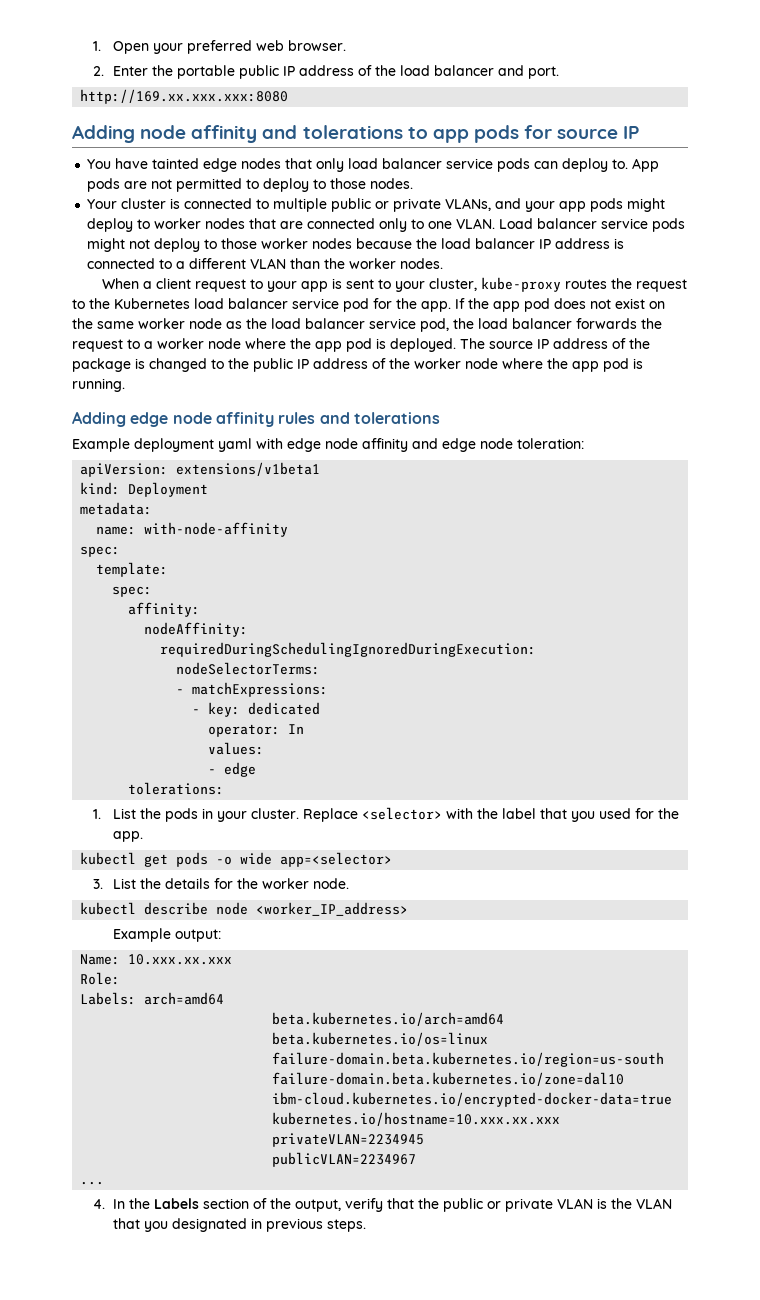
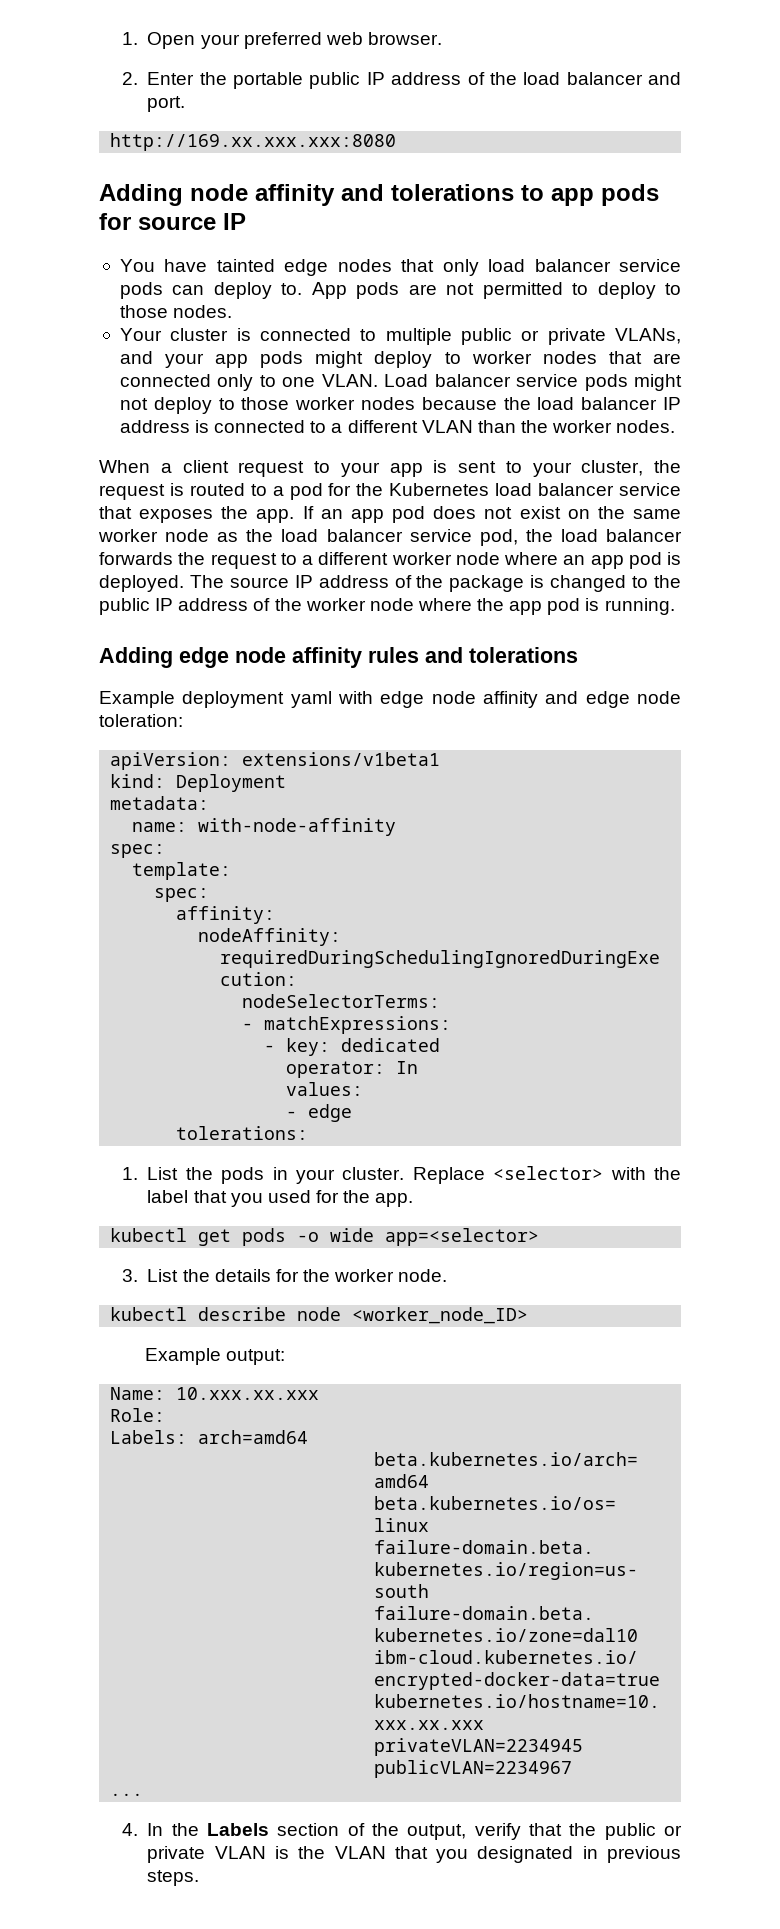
[481,277,688,292] [72,299,85,309] kube-proxy routes the request to -> [654,460,681,473] [99,483,352,500] the request is routed to a pod for
[343,298,392,312] pod for -> [99,506,214,523] that exposes
[468,298,489,309] the -> [320,509,343,519] an
[157,338,311,349] worker node where the -> [318,552,586,565] different worker node where an
[256,902,409,916] <worker_IP_address> -> [352,1307,529,1324] <worker_node_ID>

